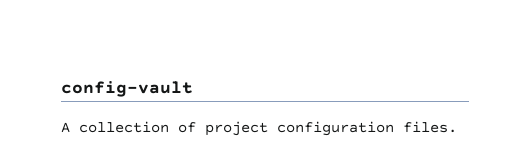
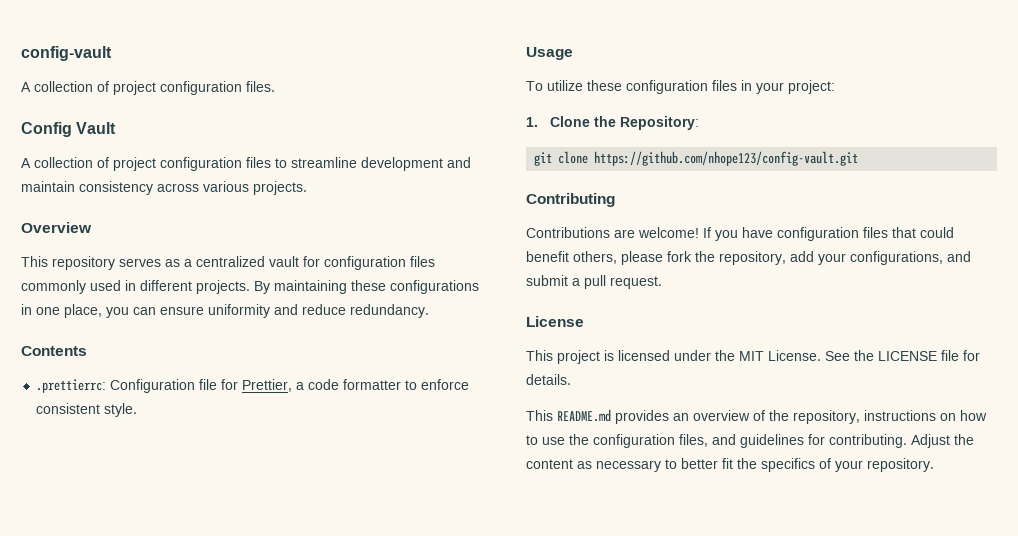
(457, 127) none -> [21,122,117,137] [21,157,471,171] [21,181,307,195] [21,222,92,233] [21,256,435,270] [21,280,479,294] [21,304,429,318] [21,346,87,356] [36,379,470,393] [36,403,138,417] [526,47,573,60] [526,80,835,94] [526,116,699,130] [534,151,859,166] [526,193,615,207] [526,227,954,241] [526,251,971,265] [526,275,662,289] [526,316,584,327] [526,350,980,364] [526,374,571,385] [526,409,987,424] [526,434,974,448] [526,458,934,472] // Config Vault // A collection of project configuration files to streamline development and maintain consistency across various projects. // Overview // This repository serves as a centralized vault for configuration files commonly used in different projects. By maintaining these configurations in one place, you can ensure uniformity and reduce redundancy. // Contents // .prettierrc: Configuration file for Prettier, a code formatter to enforce consistent style. // Usage // To utilize these configuration files in your project: // 1. Clone the Repository: // git clone https://github.com/nhope123/config-vault.git // Contributing // Contributions are welcome! If you have configuration files that could benefit others, please fork the repository, add your configurations, and submit a pull request. // License // This project is licensed under the MIT License. See the LICENSE file for details. // This README.md provides an overview of the repository, instructions on how to use the configuration files, and guidelines for contributing. Adjust the content as necessary to better fit the specifics of your repository.

